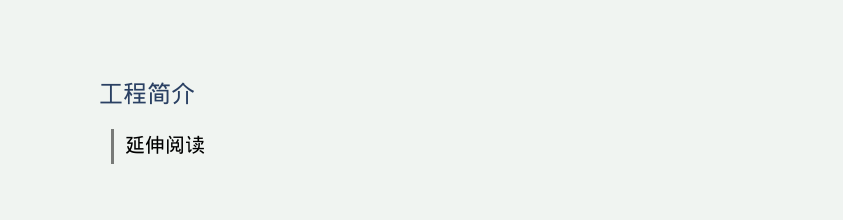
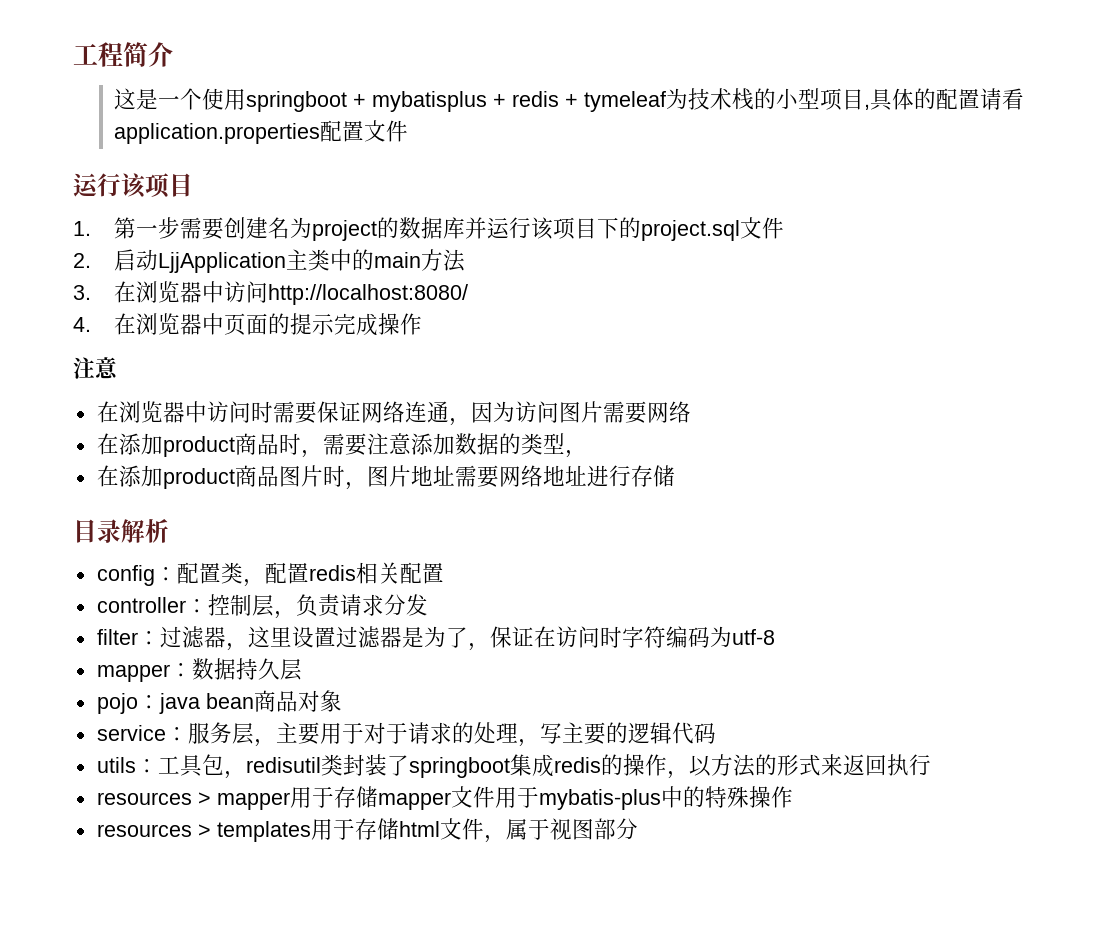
[124,135,205,154] 延伸阅读 -> [114,88,1025,112] [114,120,409,144] [73,173,193,198] [73,217,785,241] [73,249,466,273] [73,281,469,305] [73,313,423,336] [73,357,118,379] [96,401,691,426] [96,433,587,458] [96,465,675,490] [73,518,169,543] [96,562,444,587] [96,594,428,619] [96,626,775,651] [96,658,302,682] [96,690,342,714] [96,722,716,747] [96,754,931,779] [96,786,793,810] [96,818,638,843] 这是一个使用springboot + mybatisplus + redis + tymeleaf为技术栈的小型项目,具体的配置请看application.properties配置文件 // 运行该项目 // 1.第一步需要创建名为project的数据库并运行该项目下的project.sql文件 // 2.启动LjjApplication主类中的main方法 // 3.在浏览器中访问http://localhost:8080/ // 4.在浏览器中页面的提示完成操作 // 注意 // 在浏览器中访问时需要保证网络连通，因为访问图片需要网络 // 在添加product商品时，需要注意添加数据的类型， // 在添加product商品图片时，图片地址需要网络地址进行存储 // 目录解析 // config：配置类，配置redis相关配置 // controller：控制层，负责请求分发 // filter：过滤器，这里设置过滤器是为了，保证在访问时字符编码为utf-8 // mapper：数据持久层 // pojo：java bean商品对象 // service：服务层，主要用于对于请求的处理，写主要的逻辑代码 // utils：工具包，redisutil类封装了springboot集成redis的操作，以方法的形式来返回执行 // resources > mapper用于存储mapper文件用于mybatis-plus中的特殊操作 // resources > templates用于存储html文件，属于视图部分

